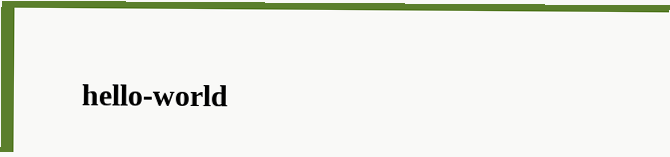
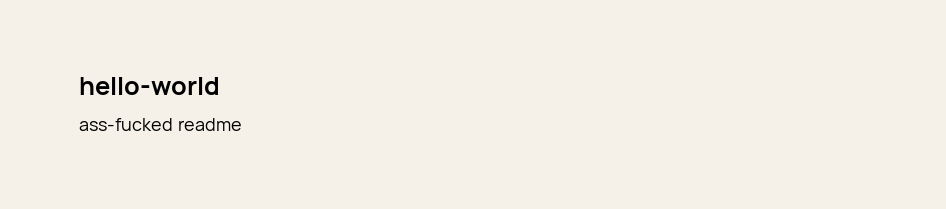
(228, 95) none -> [79,118,242,131] // ass-fucked readme

